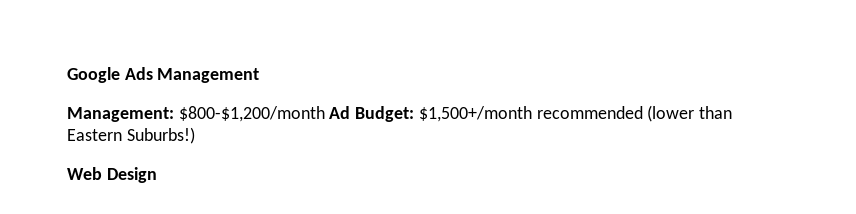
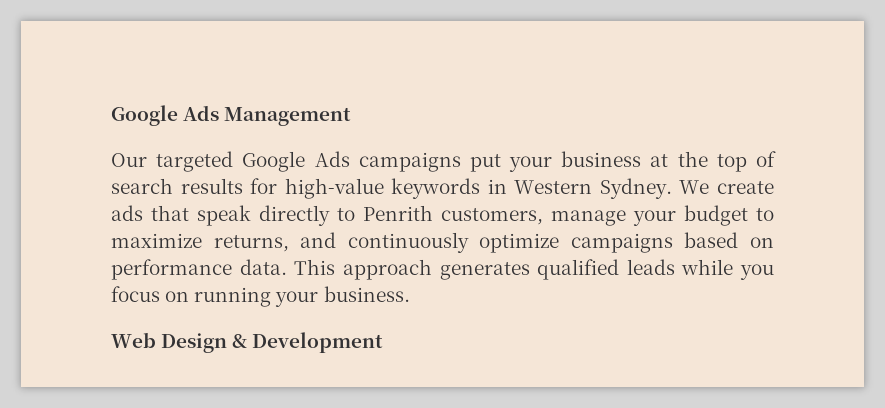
[67,105,733,122] [67,127,195,144] Management: $800-$1,200/month Ad Budget: $1,500+/month recommended (lower than Eastern Suburbs!) -> [111,151,777,172] [111,178,774,199] [111,205,774,226] [111,232,774,253] [111,259,774,280] [111,286,410,307] Our targeted Google Ads campaigns put your business at the top of search results for high-value keywords in Western Sydney. We create ads that speak directly to Penrith customers, manage your budget to maximize returns, and continuously optimize campaigns based on performance data. This approach generates qualified leads while you focus on running your business.
(157, 175) none -> [232,332,384,353] & Development

